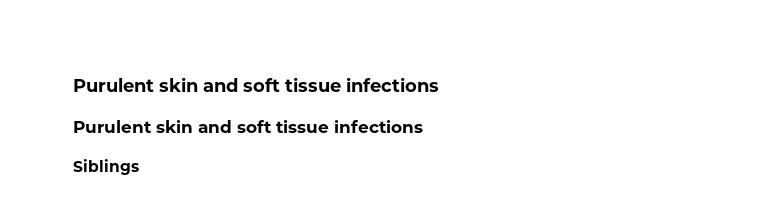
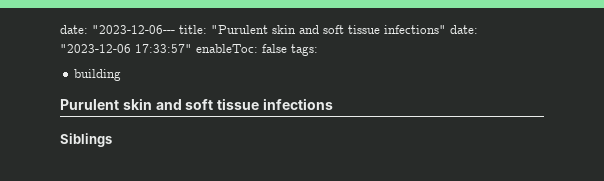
[73,77,439,92] Purulent skin and soft tissue infections -> [60,25,478,34] [60,44,318,56] [74,69,122,81] date: "2023-12-06--- title: "Purulent skin and soft tissue infections" date: "2023-12-06 17:33:57" enableToc: false tags: // building

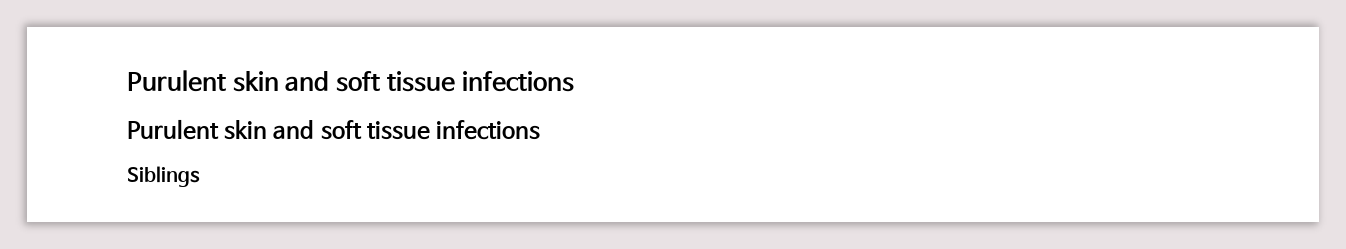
[60,25,478,34] [60,44,318,56] [74,69,122,81] date: "2023-12-06--- title: "Purulent skin and soft tissue infections" date: "2023-12-06 17:33:57" enableToc: false tags: // building -> [127,70,574,92] Purulent skin and soft tissue infections

